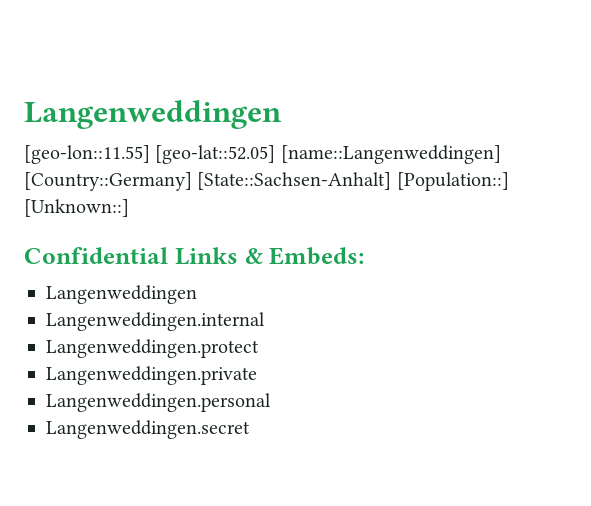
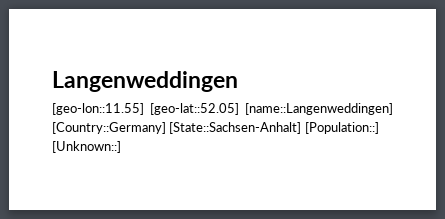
[24,247,365,265] [46,285,197,304] [46,312,265,331] [46,339,259,358] [46,366,257,385] [46,393,271,412] [46,420,250,439] // Confidential Links & Embeds: // Langenweddingen // Langenweddingen.internal // Langenweddingen.protect // Langenweddingen.private // Langenweddingen.personal // Langenweddingen.secret -> (121, 147) none

